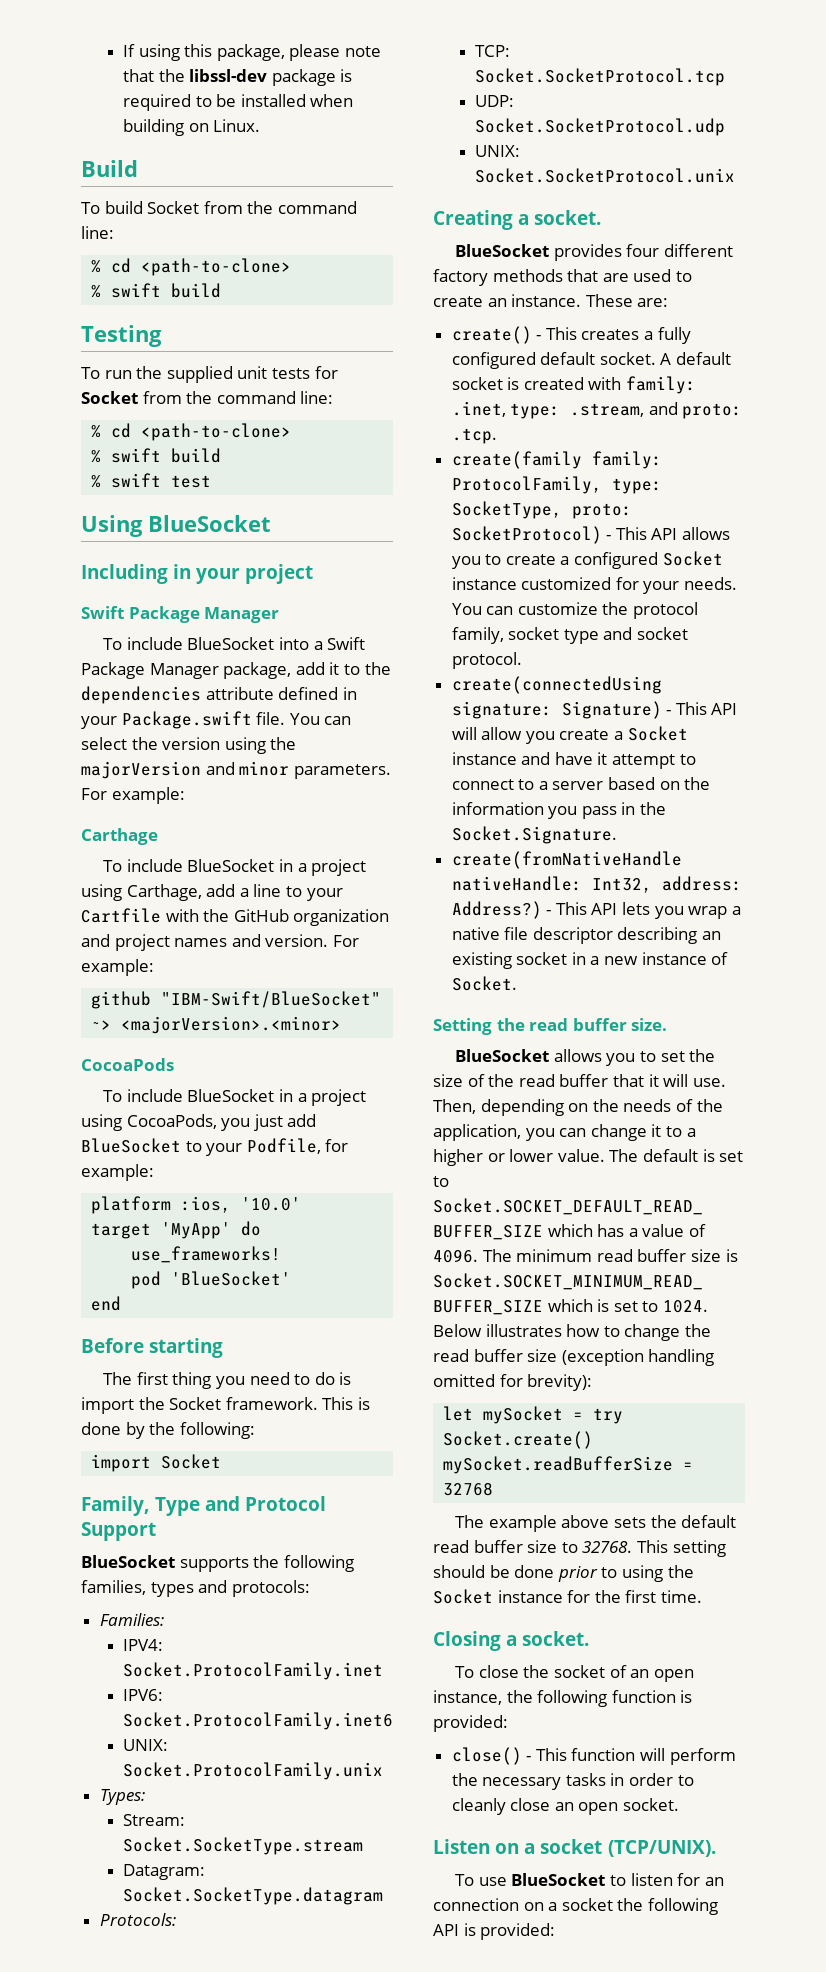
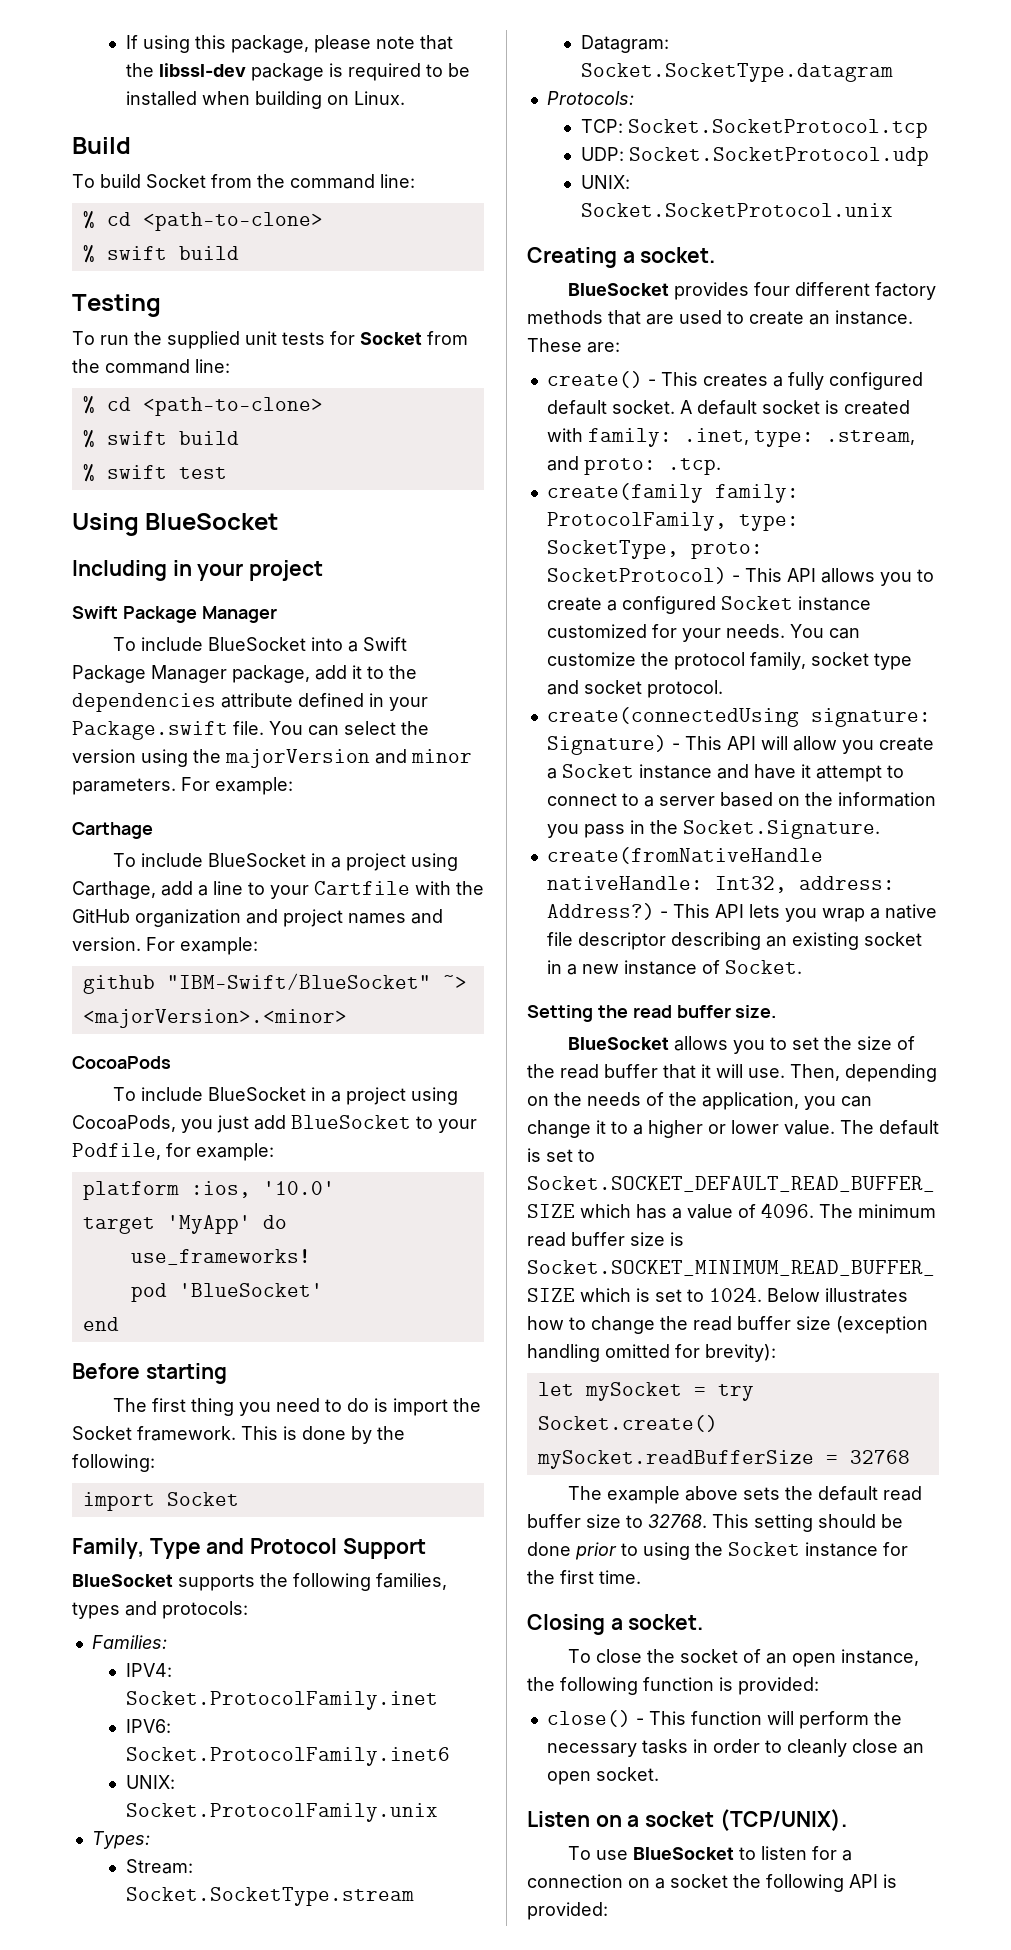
[704,1877,724,1886] an -> [841,1850,852,1861] a

